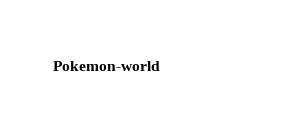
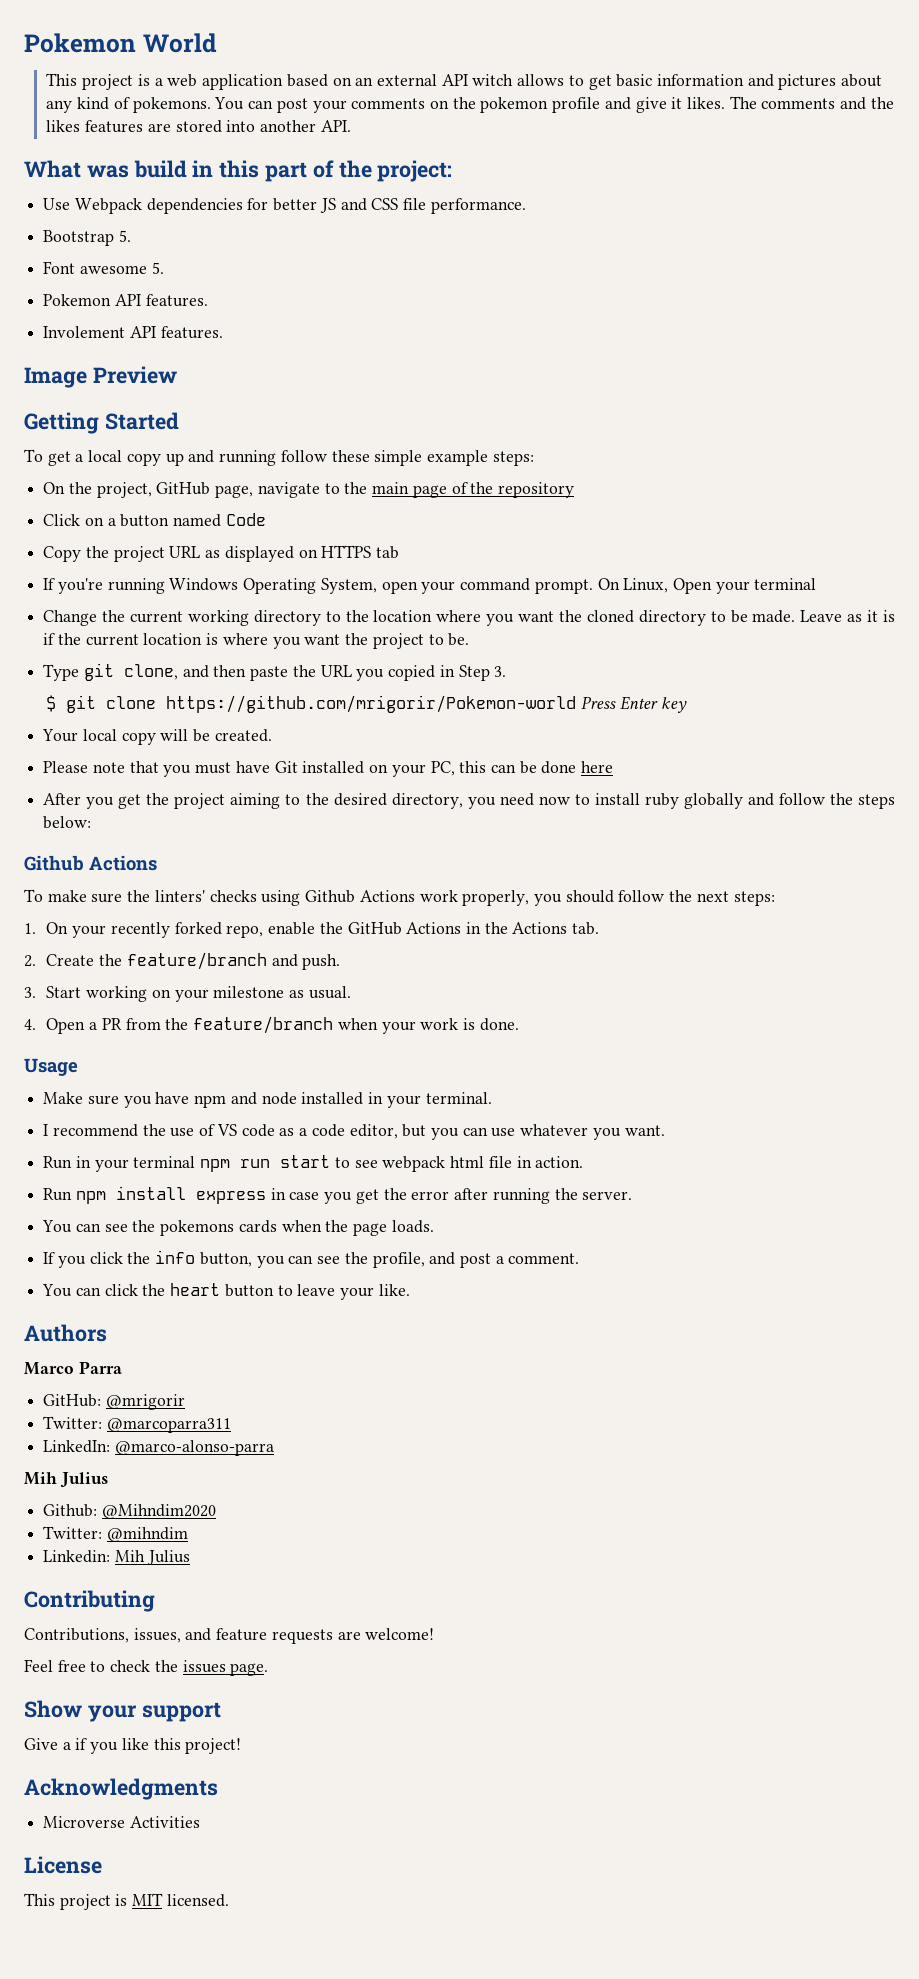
[53,61,160,71] Pokemon-world -> [24,33,217,53] [46,73,883,90] [46,96,894,113] [46,120,351,133] [24,160,453,182] [43,198,526,214] [43,230,131,246] [43,261,164,274] [43,294,208,307] [43,326,223,339] [24,366,177,388] [24,412,179,434] [24,449,534,466] [43,482,574,498] [43,513,266,527] [43,545,400,562] [43,578,817,594] [43,610,896,626] [43,633,470,649] [43,663,507,681] [46,695,687,713] [42,729,272,745] [43,761,614,777] [43,793,896,809] [43,816,92,829] [24,855,157,871] [24,889,775,906] [24,922,600,938] [24,952,341,970] [24,986,351,1002] [24,1016,519,1034] [24,1058,78,1076] [43,1092,492,1108] [43,1124,665,1140] [43,1155,584,1172] [43,1186,633,1204] [42,1220,434,1236] [43,1250,580,1268] [42,1283,410,1300] [24,1324,107,1342] [24,1361,122,1375] [43,1394,185,1410] [43,1416,231,1433] [43,1440,274,1456] [24,1472,108,1488] [43,1504,216,1519] [43,1526,188,1542] [43,1550,190,1565] [24,1590,155,1612] [24,1628,435,1644] [24,1659,269,1676] [24,1700,221,1722] [24,1738,242,1754] [24,1778,218,1800] [43,1816,200,1828] [24,1856,102,1874] [24,1893,229,1910] Pokemon World // This project is a web application based on an external API witch allows to get basic information and pictures about any kind of pokemons. You can post your comments on the pokemon profile and give it likes. The comments and the likes features are stored into another API. // What was build in this part of the project: // Use Webpack dependencies for better JS and CSS file performance. // Bootstrap 5. // Font awesome 5. // Pokemon API features. // Involement API features. // Image Preview // Getting Started // To get a local copy up and running follow these simple example steps: // On the project, GitHub page, navigate to the main page of the repository // Click on a button named Code // Copy the project URL as displayed on HTTPS tab // If you're running Windows Operating System, open your command prompt. On Linux, Open your terminal // Change the current working directory to the location where you want the cloned directory to be made. Leave as it is if the current location is where you want the project to be. // Type git clone, and then paste the URL you copied in Step 3. // $ git clone https://github.com/mrigorir/Pokemon-world Press Enter key // Your local copy will be created. // Please note that you must have Git installed on your PC, this can be done here // After you get the project aiming to the desired directory, you need now to install ruby globally and follow the steps below: // Github Actions // To make sure the linters' checks using Github Actions work properly, you should follow the next steps: // 1. On your recently forked repo, enable the GitHub Actions in the Actions tab. // 2. Create the feature/branch and push. // 3. Start working on your milestone as usual. // 4. Open a PR from the feature/branch when your work is done. // Usage // Make sure you have npm and node installed in your terminal. // I recommend the use of VS code as a code editor, but you can use whatever you want. // Run in your terminal npm run start to see webpack html file in action. // Run npm install express in case you get the error after running the server. // You can see the pokemons cards when the page loads. // If you click the info button, you can see the profile, and post a comment. // You can click the heart button to leave your like. // Authors // Marco Parra // GitHub: @mrigorir // Twitter: @marcoparra311 // LinkedIn: @marco-alonso-parra // Mih Julius // Github: @Mihndim2020 // Twitter: @mihndim // Linkedin: Mih Julius // Contributing // Contributions, issues, and feature requests are welcome! // Feel free to check the issues page. // Show your support // Give a if you like this project! // Acknowledgments // Microverse Activities // License // This project is MIT licensed.

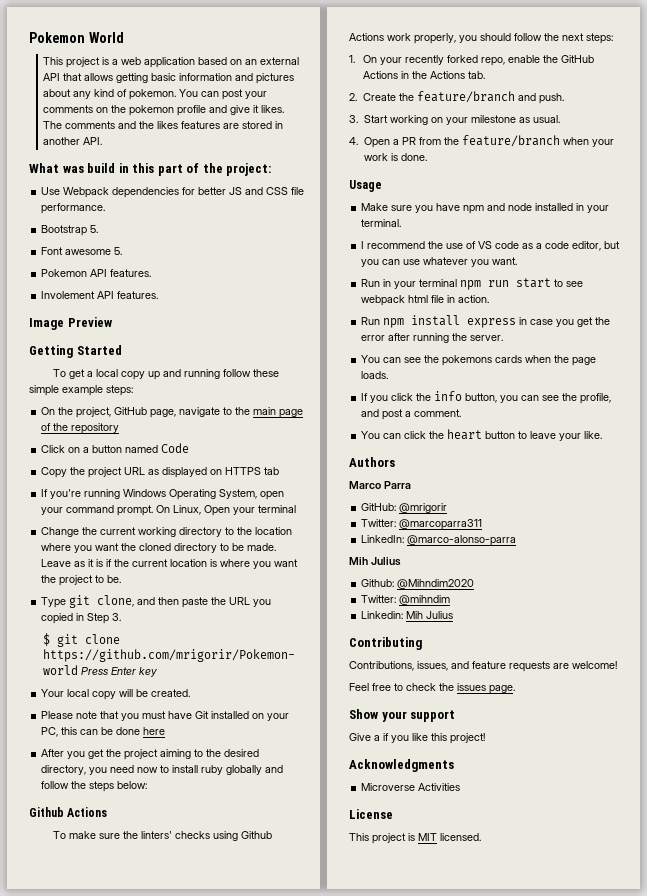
[472,74,612,90] witch allows to get -> [63,73,149,83] that allows getting
[132,97,211,113] pokemons. -> [129,89,177,100] pokemon.
[226,120,256,132] into -> [275,121,284,129] in

